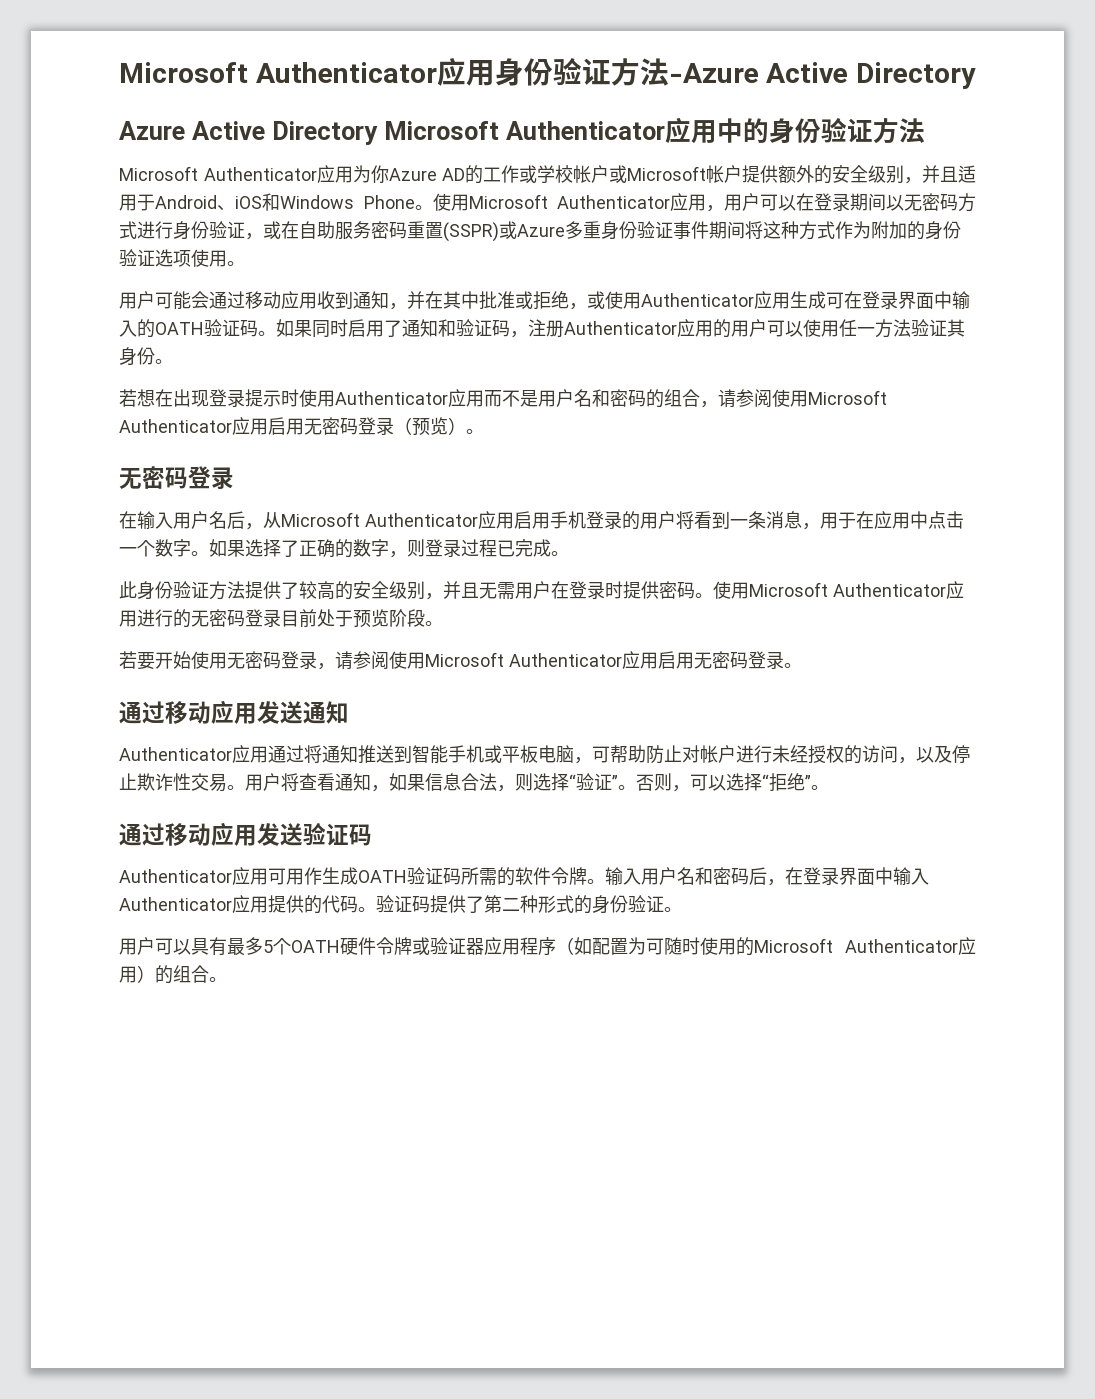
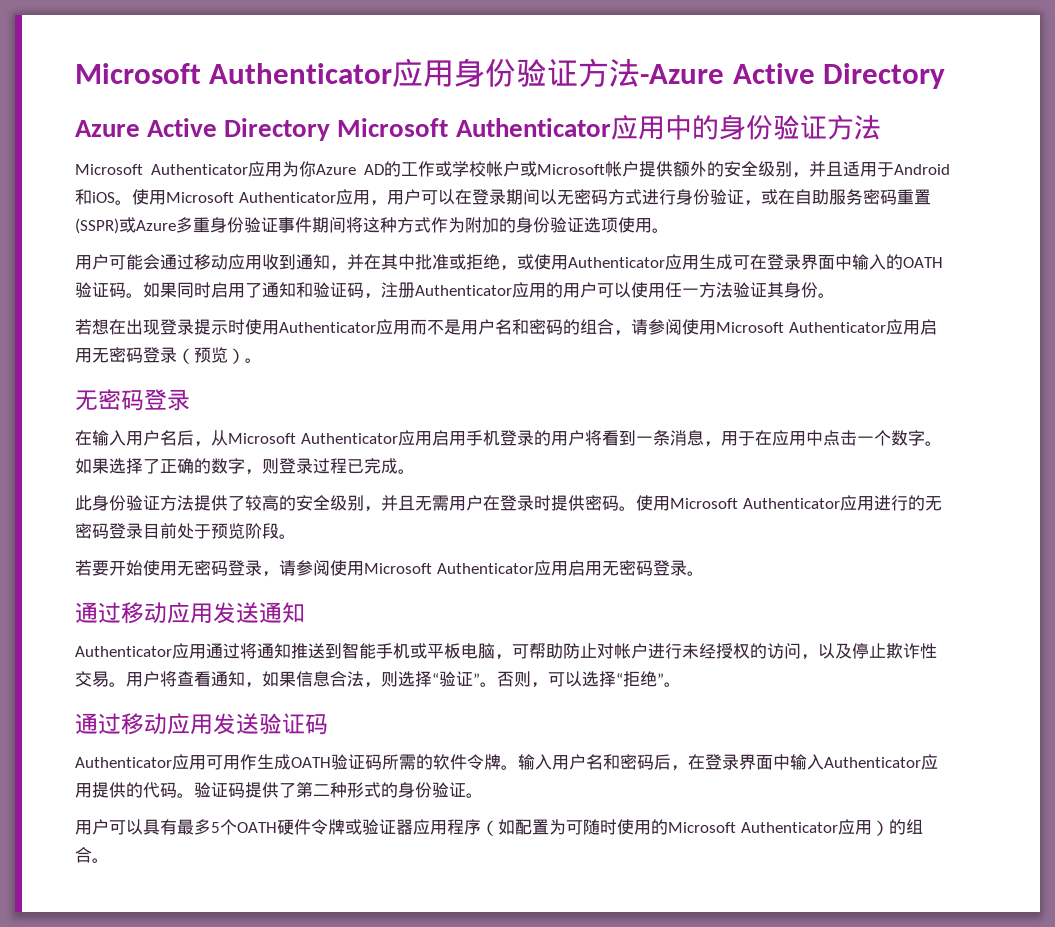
[217,193,415,211] 、iOS和Windows Phone -> [75,189,115,205] 和iOS

